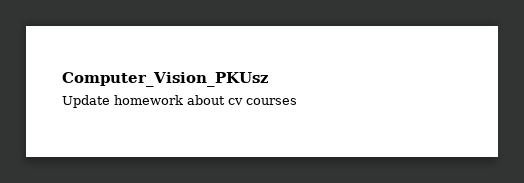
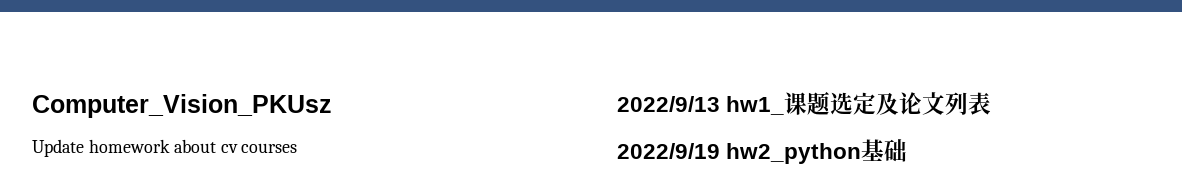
(297, 101) none -> [617,91,992,115] [617,139,908,164] // 2022/9/13 hw1_课题选定及论文列表 // 2022/9/19 hw2_python基础

